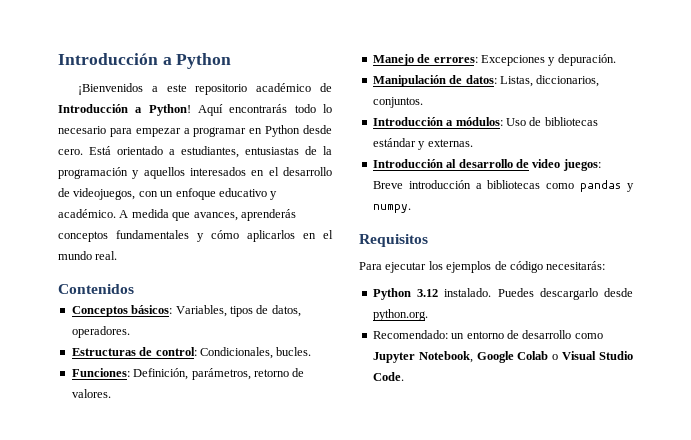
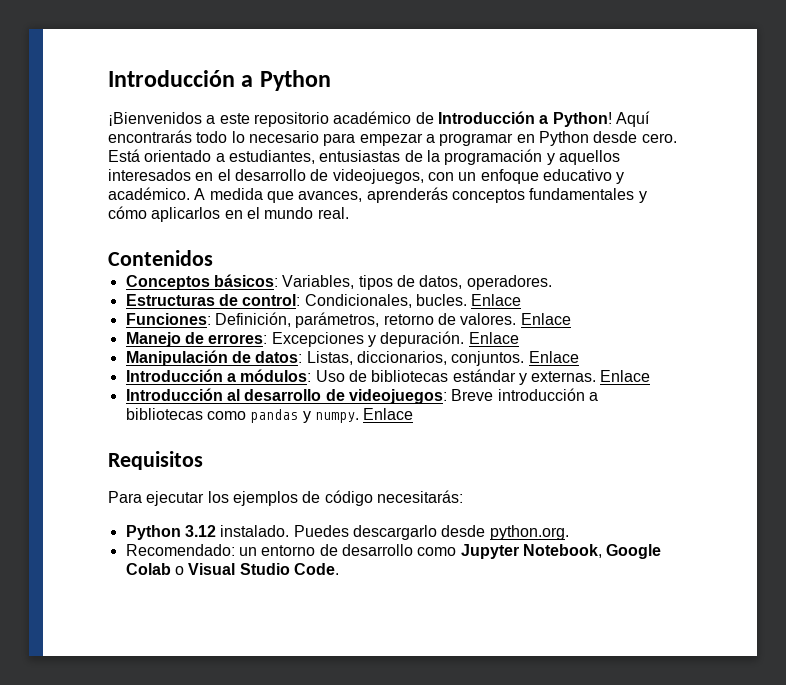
(312, 351) none -> [471,294,522,306] Enlace
(111, 393) none -> [520,313,571,325] Enlace
(616, 60) none -> [468,332,519,344] Enlace
(423, 102) none -> [528,351,579,363] Enlace
(473, 143) none -> [600,370,651,382] Enlace
[532,159,601,171] video juegos: -> [348,389,447,404] videojuegos:
(411, 208) none -> [363,408,414,420] Enlace

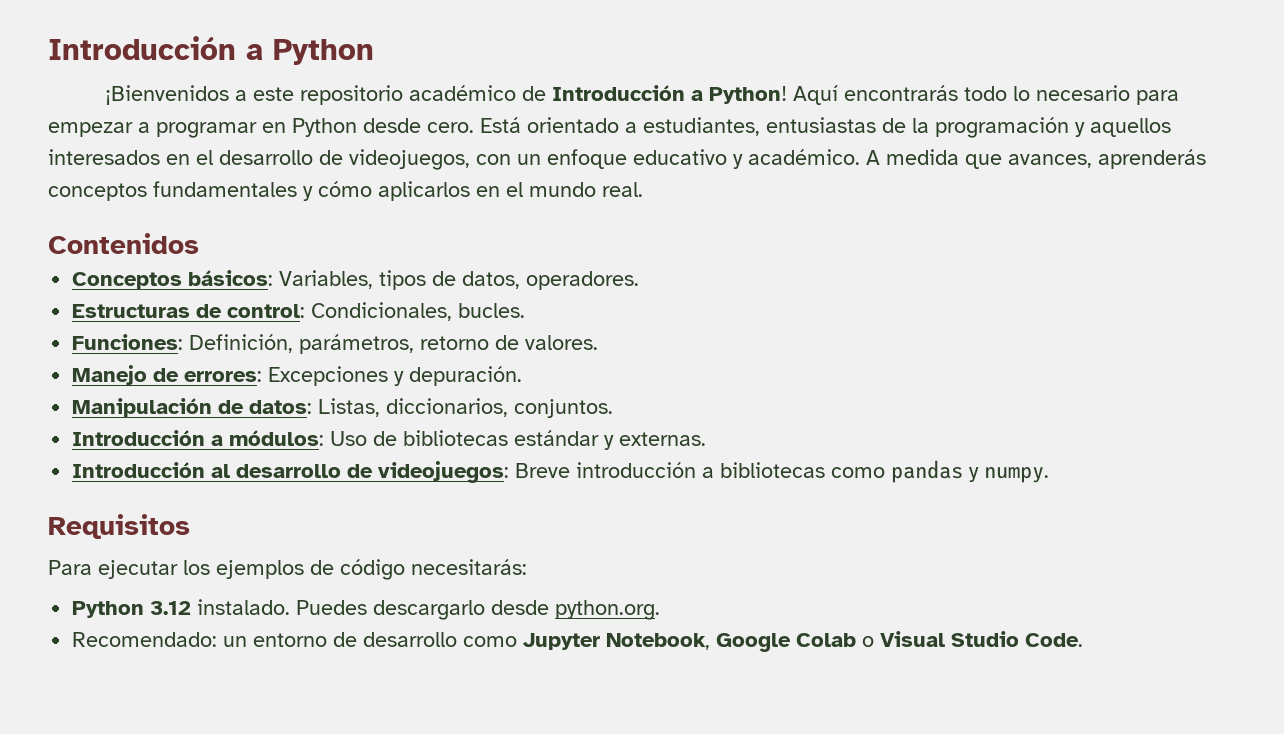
[471,294,522,306] Enlace -> (526, 310) none
[520,313,571,325] Enlace -> (599, 342) none
[468,332,519,344] Enlace -> (523, 376) none
[528,351,579,363] Enlace -> (614, 408) none
[600,370,651,382] Enlace -> (707, 439) none
[363,408,414,420] Enlace -> (1050, 474) none

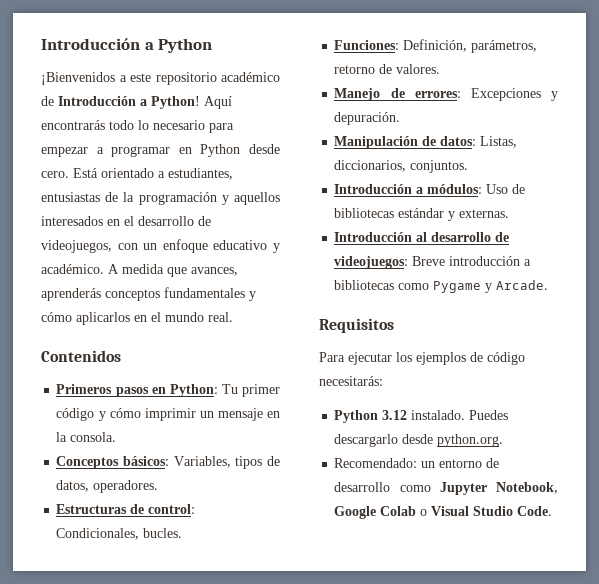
(199, 243) none -> [56,384,280,397] [56,408,280,421] [56,432,117,442] // Primeros pasos en Python: Tu primer código y cómo imprimir un mensaje en la consola.
[891,460,1050,483] pandas y numpy. -> [433,280,549,293] Pygame y Arcade.

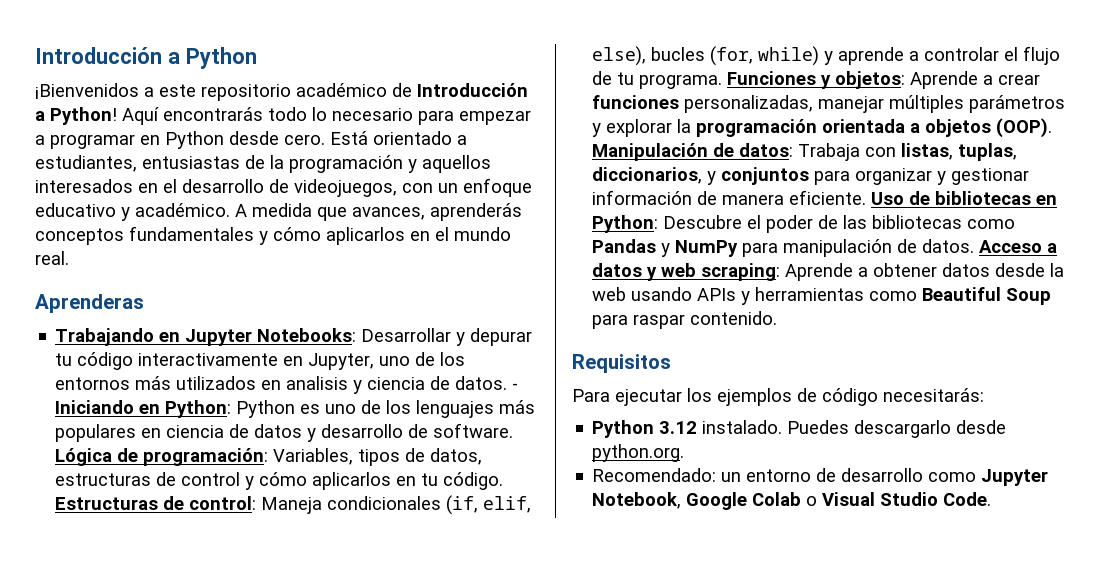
[41,350,121,362] [56,384,280,397] [56,408,280,421] [56,432,117,442] [56,456,280,469] [56,480,159,493] [56,504,196,514] [56,528,183,540] [334,39,538,53] [334,64,441,74] [334,88,558,101] [334,112,401,125] [334,136,518,149] [334,160,469,173] [334,184,526,194] [334,208,510,221] [334,232,510,242] [334,256,532,269] [334,280,549,293] Contenidos // Primeros pasos en Python: Tu primer código y cómo imprimir un mensaje en la consola. // Conceptos básicos: Variables, tipos de datos, operadores. // Estructuras de control: Condicionales, bucles. // Funciones: Definición, parámetros, retorno de valores. // Manejo de errores: Excepciones y depuración. // Manipulación de datos: Listas, diccionarios, conjuntos. // Introducción a módulos: Uso de bibliotecas estándar y externas. // Introducción al desarrollo de videojuegos: Breve introducción a bibliotecas como Pygame y Arcade. -> [35,294,144,313] [55,328,533,346] [55,352,466,370] [55,376,519,394] [55,400,536,418] [55,423,514,442] [55,448,483,466] [55,472,504,490] [55,495,532,515] [592,46,1061,66] [592,71,1041,89] [592,95,1066,113] [592,118,1053,138] [592,143,1018,161] [592,167,1030,185] [592,190,1058,205] [592,215,1016,233] [592,239,1058,257] [592,263,1065,281] [592,287,1052,305] [592,311,778,329] Aprenderas // Trabajando en Jupyter Notebooks: Desarrollar y depurar tu código interactivamente en Jupyter, uno de los entornos más utilizados en analisis y ciencia de datos. - Iniciando en Python: Python es uno de los lenguajes más populares en ciencia de datos y desarrollo de software. Lógica de programación: Variables, tipos de datos, estructuras de control y cómo aplicarlos en tu código. Estructuras de control: Maneja condicionales (if, elif, else), bucles (for, while) y aprende a controlar el flujo de tu programa. Funciones y objetos: Aprende a crear funciones personalizadas, manejar múltiples parámetros y explorar la programación orientada a objetos (OOP). Manipulación de datos: Trabaja con listas, tuplas, diccionarios, y conjuntos para organizar y gestionar información de manera eficiente. Uso de bibliotecas en Python: Descubre el poder de las bibliotecas como Pandas y NumPy para manipulación de datos. Acceso a datos y web scraping: Aprende a obtener datos desde la web usando APIs y herramientas como Beautiful Soup para raspar contenido.

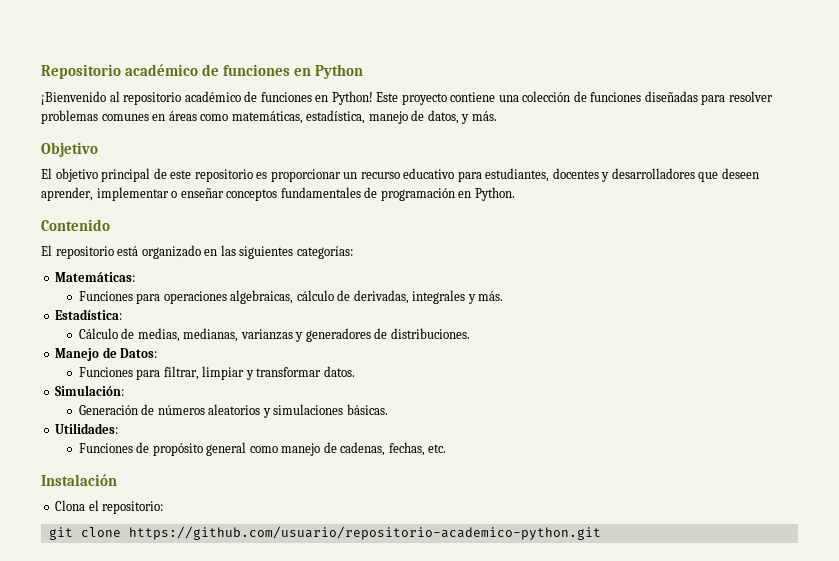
[35,47,257,69] [35,83,528,101] [35,107,531,125] [35,131,467,149] [35,155,491,173] [35,178,532,197] [35,203,522,221] [35,226,511,245] [35,251,69,265] [35,294,144,313] [55,328,533,346] [55,352,466,370] [55,376,519,394] [55,400,536,418] [55,423,514,442] [55,448,483,466] [55,472,504,490] [55,495,532,515] [592,46,1061,66] [592,71,1041,89] [592,95,1066,113] [592,118,1053,138] [592,143,1018,161] [592,167,1030,185] [592,190,1058,205] [592,215,1016,233] [592,239,1058,257] [592,263,1065,281] [592,287,1052,305] [592,311,778,329] [572,354,671,373] [572,388,984,406] [592,420,1007,438] [592,444,685,462] [592,468,1049,486] [592,492,992,510] Introducción a Python // ¡Bienvenidos a este repositorio académico de Introducción a Python! Aquí encontrarás todo lo necesario para empezar a programar en Python desde cero. Está orientado a estudiantes, entusiastas de la programación y aquellos interesados en el desarrollo de videojuegos, con un enfoque educativo y académico. A medida que avances, aprenderás conceptos fundamentales y cómo aplicarlos en el mundo real. // Aprenderas // Trabajando en Jupyter Notebooks: Desarrollar y depurar tu código interactivamente en Jupyter, uno de los entornos más utilizados en analisis y ciencia de datos. - Iniciando en Python: Python es uno de los lenguajes más populares en ciencia de datos y desarrollo de software. Lógica de programación: Variables, tipos de datos, estructuras de control y cómo aplicarlos en tu código. Estructuras de control: Maneja condicionales (if, elif, else), bucles (for, while) y aprende a controlar el flujo de tu programa. Funciones y objetos: Aprende a crear funciones personalizadas, manejar múltiples parámetros y explorar la programación orientada a objetos (OOP). Manipulación de datos: Trabaja con listas, tuplas, diccionarios, y conjuntos para organizar y gestionar información de manera eficiente. Uso de bibliotecas en Python: Descubre el poder de las bibliotecas como Pandas y NumPy para manipulación de datos. Acceso a datos y web scraping: Aprende a obtener datos desde la web usando APIs y herramientas como Beautiful Soup para raspar contenido. // Requisitos // Para ejecutar los ejemplos de código necesitarás: // Python 3.12 instalado. Puedes descargarlo desde python.org. // Recomendado: un entorno de desarrollo como Jupyter Notebook, Google Colab o Visual Studio Code. -> [41,64,364,79] [41,91,773,105] [41,110,497,124] [41,142,98,157] [41,168,759,182] [41,187,515,201] [41,219,110,231] [41,245,353,259] [55,272,136,282] [78,290,504,304] [55,309,123,320] [78,328,470,342] [55,347,158,361] [78,366,355,380] [55,385,125,396] [78,404,388,418] [55,423,119,434] [78,442,447,456] [41,474,117,486] [55,500,164,514] [48,526,601,540] Repositorio académico de funciones en Python // ¡Bienvenido al repositorio académico de funciones en Python! Este proyecto contiene una colección de funciones diseñadas para resolver problemas comunes en áreas como matemáticas, estadística, manejo de datos, y más. // Objetivo // El objetivo principal de este repositorio es proporcionar un recurso educativo para estudiantes, docentes y desarrolladores que deseen aprender, implementar o enseñar conceptos fundamentales de programación en Python. // Contenido // El repositorio está organizado en las siguientes categorías: // Matemáticas: // Funciones para operaciones algebraicas, cálculo de derivadas, integrales y más. // Estadística: // Cálculo de medias, medianas, varianzas y generadores de distribuciones. // Manejo de Datos: // Funciones para filtrar, limpiar y transformar datos. // Simulación: // Generación de números aleatorios y simulaciones básicas. // Utilidades: // Funciones de propósito general como manejo de cadenas, fechas, etc. // Instalación // Clona el repositorio: // git clone https://github.com/usuario/repositorio-academico-python.git

